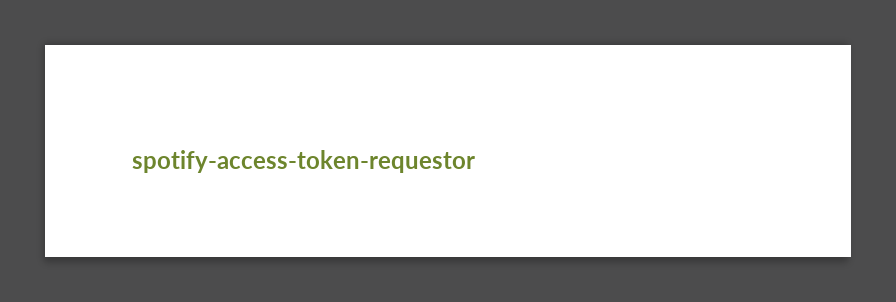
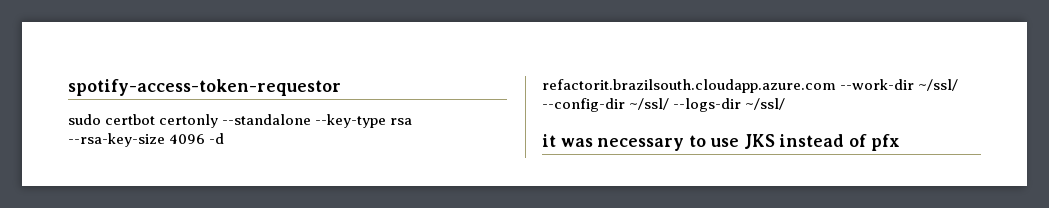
(475, 161) none -> [68,114,413,128] [68,133,225,147] [542,79,959,93] [542,98,786,112] [542,134,900,151] // sudo certbot certonly --standalone --key-type rsa --rsa-key-size 4096 -d refactorit.brazilsouth.cloudapp.azure.com --work-dir ~/ssl/ --config-dir ~/ssl/ --logs-dir ~/ssl/ // it was necessary to use JKS instead of pfx

